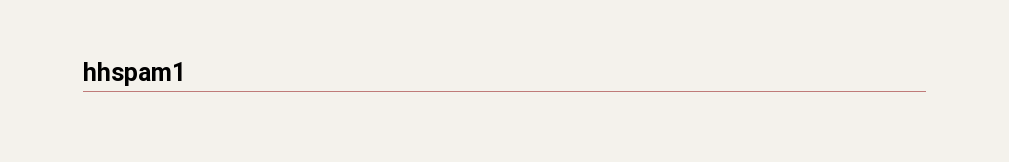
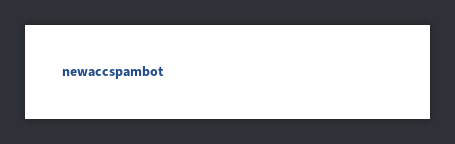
[83,62,186,86] hhspam1 -> [62,66,164,79] newaccspambot

